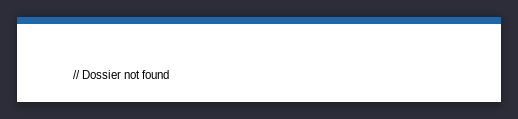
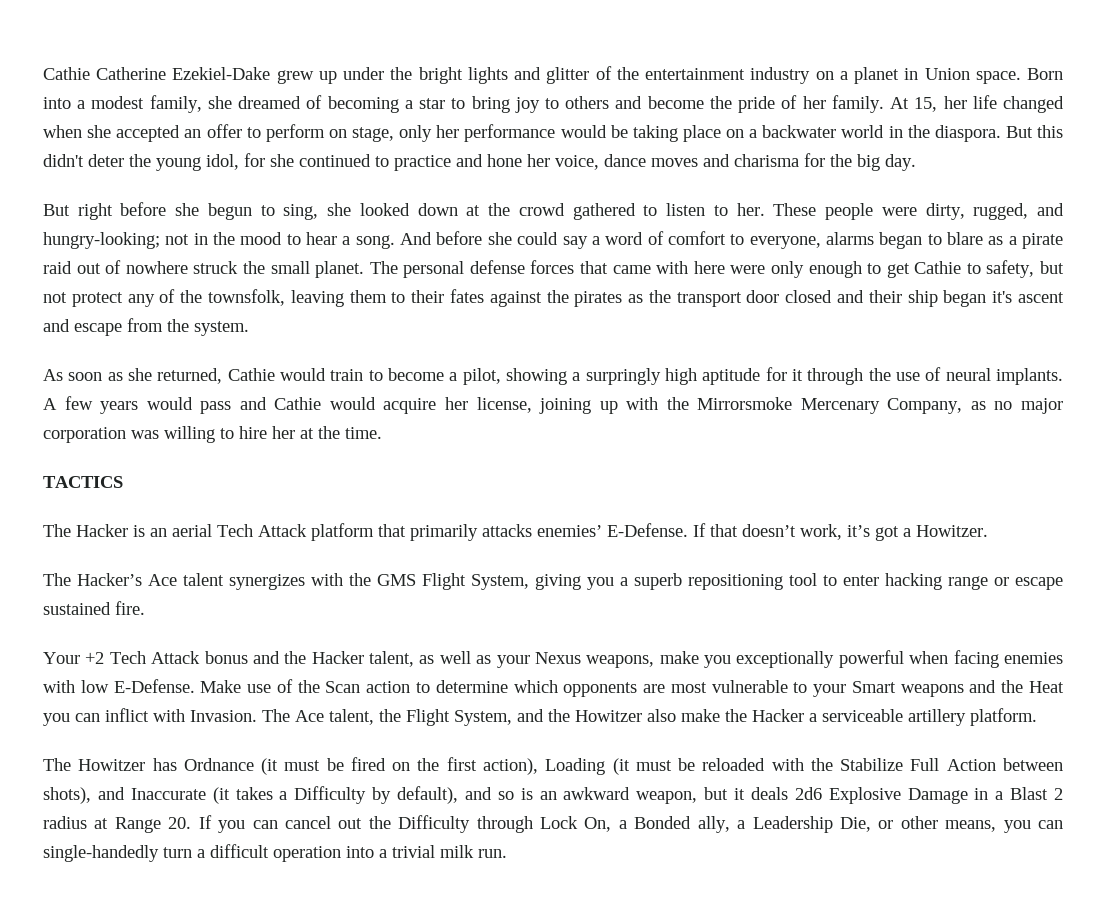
[73,70,170,79] // Dossier not found -> [43,66,1063,84] [43,95,1065,113] [43,124,1063,142] [43,153,916,171] [43,202,1065,220] [43,231,1063,249] [43,260,1065,278] [43,289,1064,307] [43,318,249,336] [43,367,1064,385] [43,396,1063,414] [43,426,382,443] [43,476,123,488] [43,523,988,541] [43,573,1063,590] [43,601,145,615] [43,650,1064,668] [43,679,1064,697] [43,708,1037,726] [43,757,1063,775] [43,786,1063,804] [43,815,1063,833] [43,844,507,862] Cathie Catherine Ezekiel-Dake grew up under the bright lights and glitter of the entertainment industry on a planet in Union space. Born into a modest family, she dreamed of becoming a star to bring joy to others and become the pride of her family. At 15, her life changed when she accepted an offer to perform on stage, only her performance would be taking place on a backwater world in the diaspora. But this didn't deter the young idol, for she continued to practice and hone her voice, dance moves and charisma for the big day. // But right before she begun to sing, she looked down at the crowd gathered to listen to her. These people were dirty, rugged, and hungry-looking; not in the mood to hear a song. And before she could say a word of comfort to everyone, alarms began to blare as a pirate raid out of nowhere struck the small planet. The personal defense forces that came with here were only enough to get Cathie to safety, but not protect any of the townsfolk, leaving them to their fates against the pirates as the transport door closed and their ship began it's ascent and escape from the system. // As soon as she returned, Cathie would train to become a pilot, showing a surpringly high aptitude for it through the use of neural implants. A few years would pass and Cathie would acquire her license, joining up with the Mirrorsmoke Mercenary Company, as no major corporation was willing to hire her at the time. // TACTICS // The Hacker is an aerial Tech Attack platform that primarily attacks enemies’ E-Defense. If that doesn’t work, it’s got a Howitzer. // The Hacker’s Ace talent synergizes with the GMS Flight System, giving you a superb repositioning tool to enter hacking range or escape sustained fire. // Your +2 Tech Attack bonus and the Hacker talent, as well as your Nexus weapons, make you exceptionally powerful when facing enemies with low E-Defense. Make use of the Scan action to determine which opponents are most vulnerable to your Smart weapons and the Heat you can inflict with Invasion. The Ace talent, the Flight System, and the Howitzer also make the Hacker a serviceable artillery platform. // The Howitzer has Ordnance (it must be fired on the first action), Loading (it must be reloaded with the Stabilize Full Action between shots), and Inaccurate (it takes a Difficulty by default), and so is an awkward weapon, but it deals 2d6 Explosive Damage in a Blast 2 radius at Range 20. If you can cancel out the Difficulty through Lock On, a Bonded ally, a Leadership Die, or other means, you can single-handedly turn a difficult operation into a trivial milk run.

